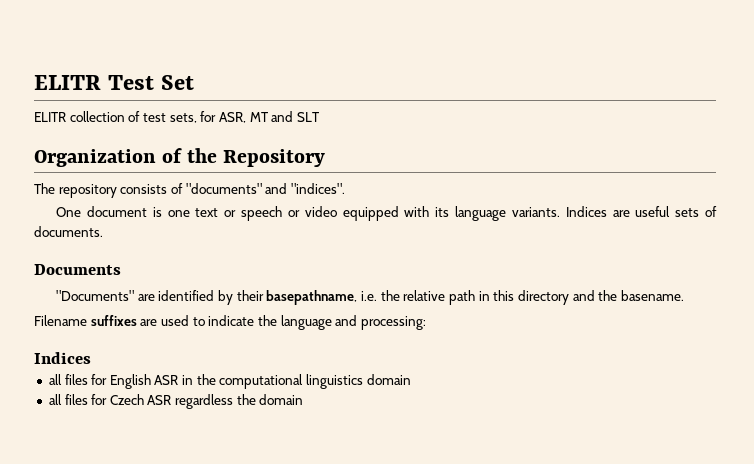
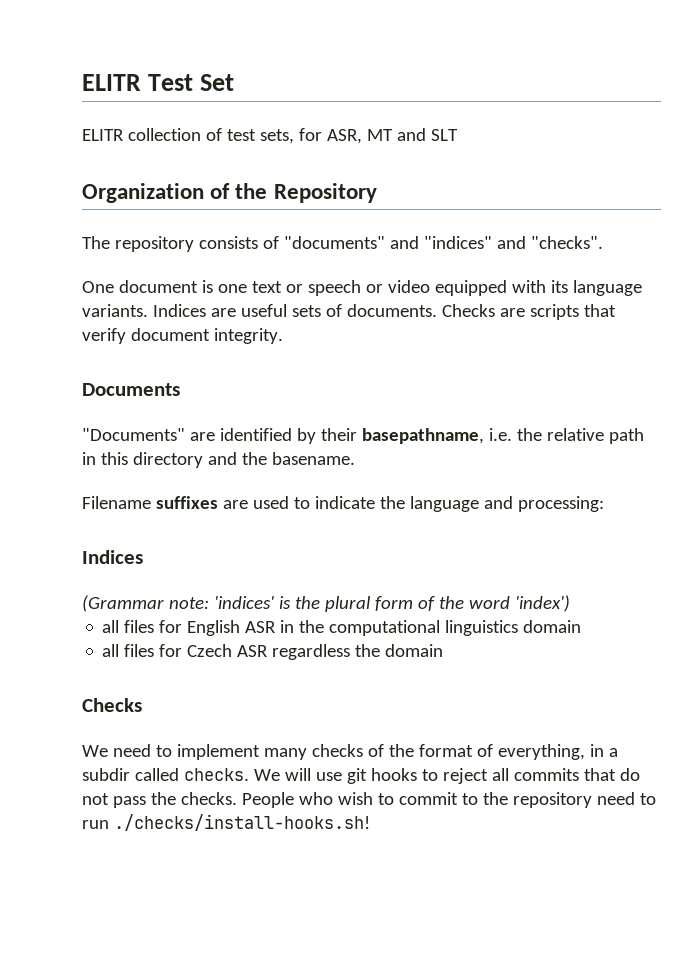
[290,183,345,194] "indices". -> [423,236,603,249] "indices" and "checks".
(103, 231) none -> [441,304,616,320] [82,328,283,344] Checks are scripts that verify document integrity.
(91, 358) none -> [82,595,570,612] // (Grammar note: 'indices' is the plural form of the word 'index')
(304, 399) none -> [82,698,142,712] [82,744,618,760] [82,768,640,784] [82,792,656,808] [82,814,370,831] // Checks // We need to implement many checks of the format of everything, in a subdir called checks. We will use git hooks to reject all commits that do not pass the checks. People who wish to commit to the repository need to run ./checks/install-hooks.sh!

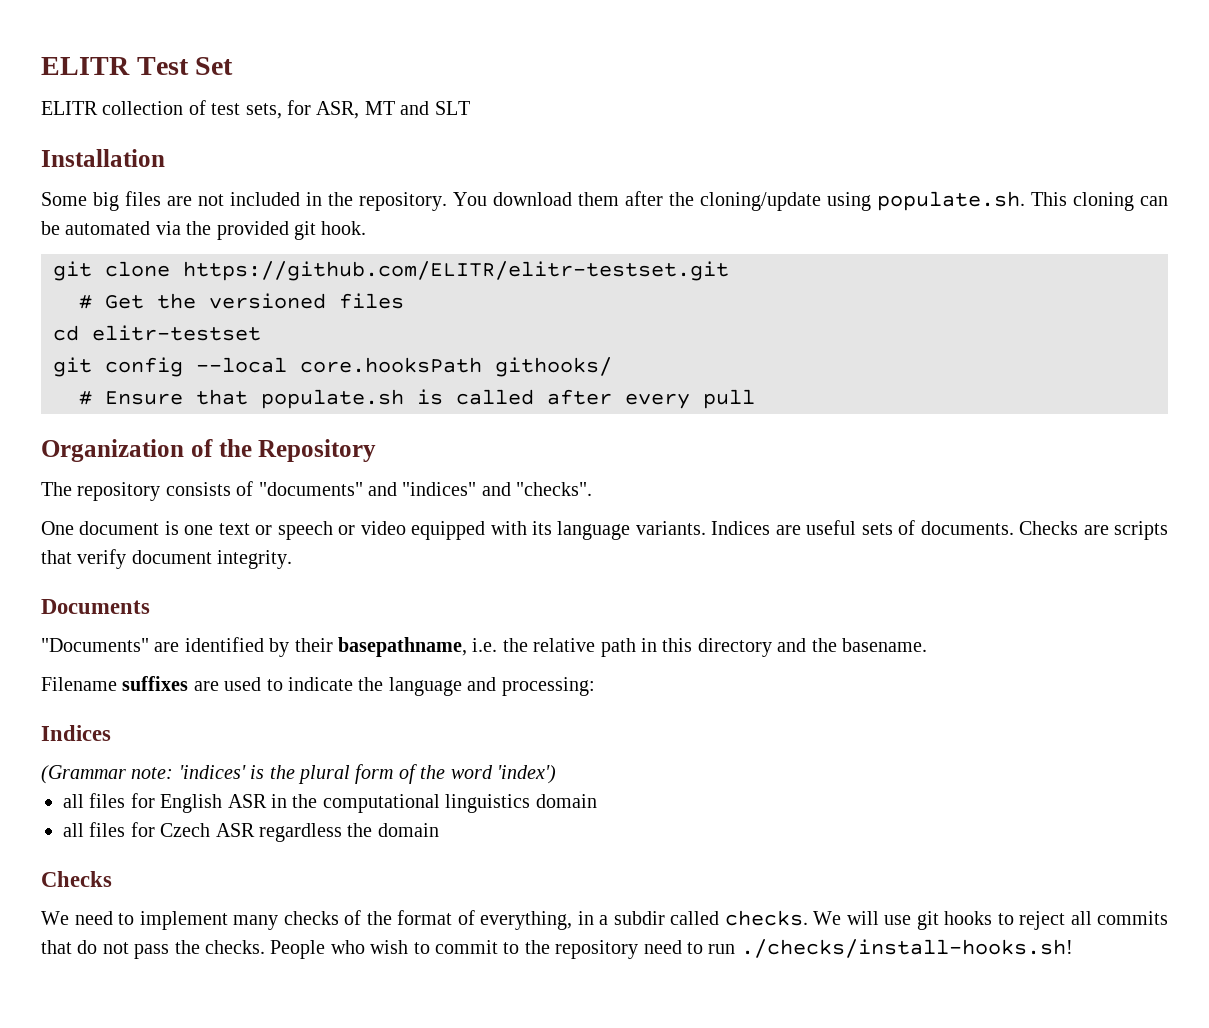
(458, 135) none -> [41,149,165,167] [41,191,1168,211] [41,221,367,240] [53,261,729,281] [79,293,404,309] [53,325,261,341] [53,357,612,377] [79,389,755,409] // Installation // Some big files are not included in the repository. You download them after the cloning/update using populate.sh. This cloning can be automated via the provided git hook. // git clone https://github.com/ELITR/elitr-testset.git // # Get the versioned files // cd elitr-testset // git config --local core.hooksPath githooks/ // # Ensure that populate.sh is called after every pull

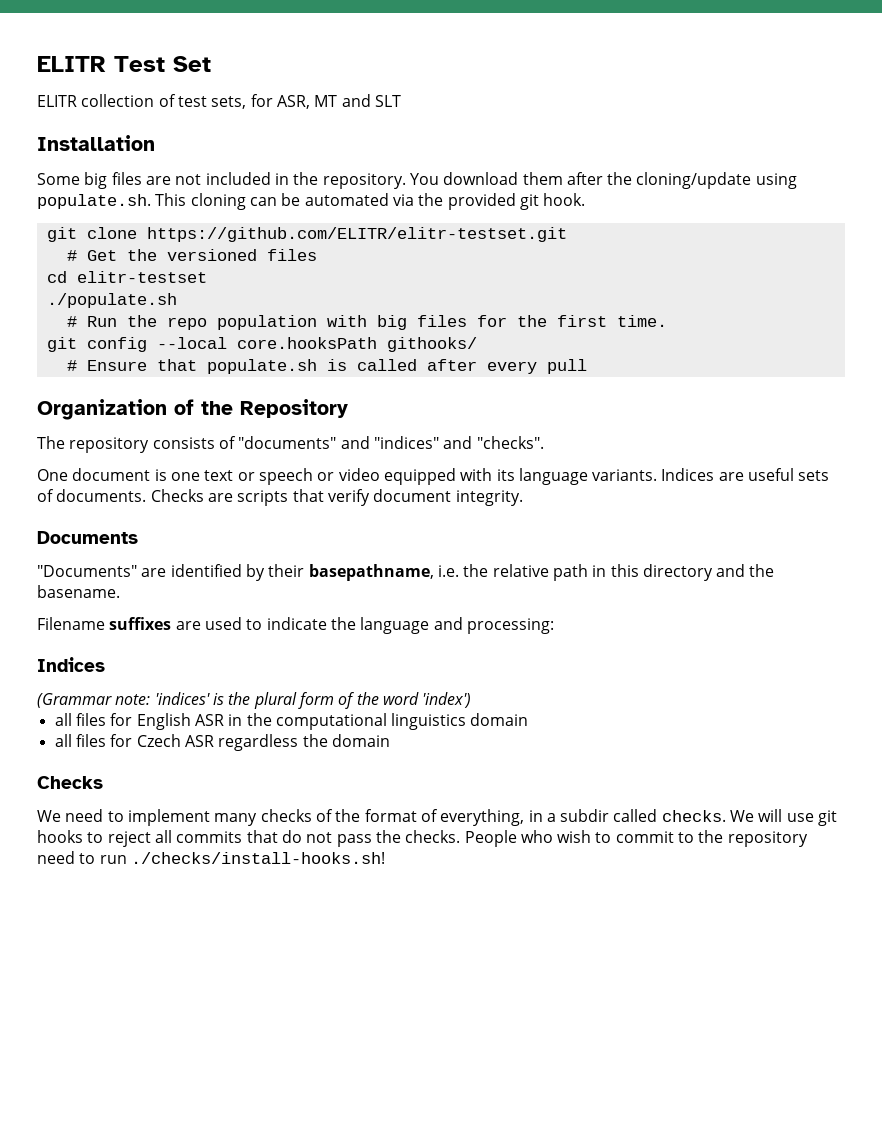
(261, 333) none -> [46,293,177,308] [66,315,667,330] // ./populate.sh // # Run the repo population with big files for the first time.

